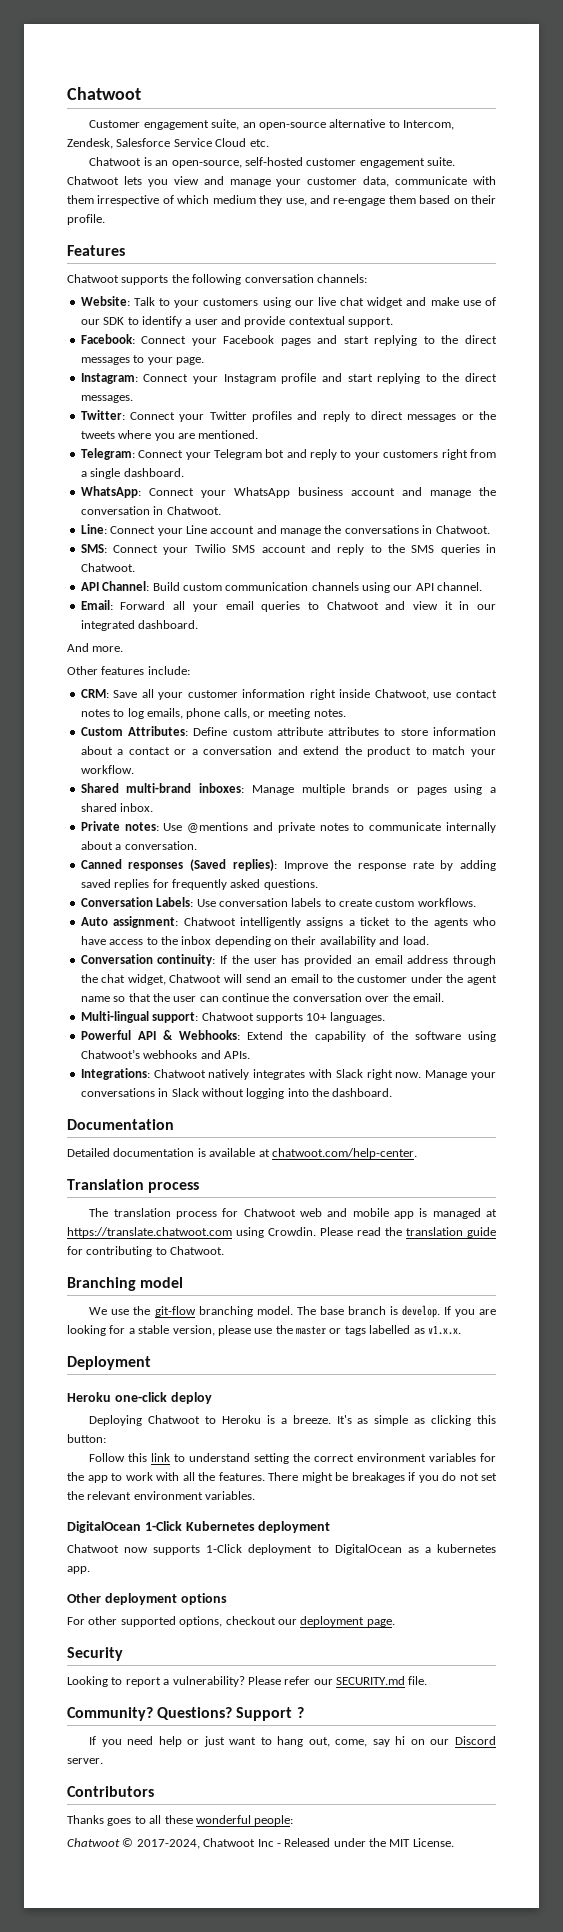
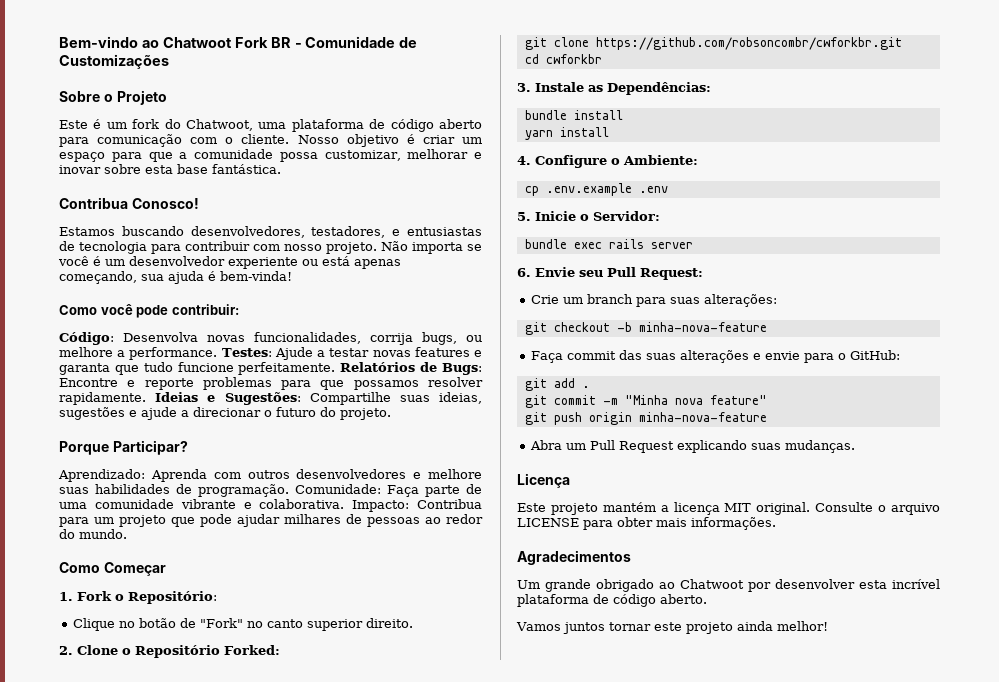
[67,87,141,100] [89,119,454,130] [67,138,269,149] [89,157,455,168] [67,176,496,187] [67,195,497,206] [67,214,105,225] [67,245,125,256] [67,274,367,285] [80,296,496,308] [80,316,394,327] [80,334,497,346] [80,355,204,365] [80,373,497,384] [80,395,133,403] [80,410,497,422] [80,430,259,441] [80,448,496,460] [80,468,184,479] [80,486,496,498] [80,506,221,515] [80,524,490,536] [80,544,497,555] [80,563,135,572] [80,581,483,593] [80,600,496,612] [80,620,199,631] [67,643,124,652] [67,666,190,675] [80,689,497,700] [80,708,346,719] [80,726,496,736] [80,746,496,757] [80,765,134,774] [80,783,497,795] [80,803,154,812] [80,821,496,833] [80,841,197,850] [80,859,497,871] [80,879,318,890] [80,897,476,907] [80,916,497,928] [80,936,429,947] [80,954,497,966] [80,974,498,985] [80,993,444,1002] [80,1011,385,1023] [80,1030,496,1042] [80,1049,250,1059] [80,1068,496,1080] [80,1088,393,1099] [67,1119,174,1130] [67,1148,417,1159] [67,1179,200,1193] [89,1208,497,1219] [67,1227,496,1238] [67,1246,225,1257] [67,1277,184,1291] [89,1305,496,1318] [67,1325,461,1336] [67,1356,151,1370] [67,1392,212,1404] [89,1415,496,1426] [67,1434,106,1443] [89,1453,496,1464] [67,1472,497,1483] [67,1491,256,1500] [67,1521,331,1533] [67,1544,496,1555] [67,1566,90,1574] [67,1593,227,1605] [67,1616,395,1627] [67,1647,123,1661] [67,1676,428,1687] [67,1707,304,1721] [89,1736,496,1747] [67,1758,103,1764] [67,1786,154,1797] [67,1815,294,1826] [67,1838,454,1849] Chatwoot // Customer engagement suite, an open-source alternative to Intercom, Zendesk, Salesforce Service Cloud etc. // Chatwoot is an open-source, self-hosted customer engagement suite. Chatwoot lets you view and manage your customer data, communicate with them irrespective of which medium they use, and re-engage them based on their profile. // Features // Chatwoot supports the following conversation channels: // Website: Talk to your customers using our live chat widget and make use of our SDK to identify a user and provide contextual support. // Facebook: Connect your Facebook pages and start replying to the direct messages to your page. // Instagram: Connect your Instagram profile and start replying to the direct messages. // Twitter: Connect your Twitter profiles and reply to direct messages or the tweets where you are mentioned. // Telegram: Connect your Telegram bot and reply to your customers right from a single dashboard. // WhatsApp: Connect your WhatsApp business account and manage the conversation in Chatwoot. // Line: Connect your Line account and manage the conversations in Chatwoot. // SMS: Connect your Twilio SMS account and reply to the SMS queries in Chatwoot. // API Channel: Build custom communication channels using our API channel. // Email: Forward all your email queries to Chatwoot and view it in our integrated dashboard. // And more. // Other features include: // CRM: Save all your customer information right inside Chatwoot, use contact notes to log emails, phone calls, or meeting notes. // Custom Attributes: Define custom attribute attributes to store information about a contact or a conversation and extend the product to match your workflow. // Shared multi-brand inboxes: Manage multiple brands or pages using a shared inbox. // Private notes: Use @mentions and private notes to communicate internally about a conversation. // Canned responses (Saved replies): Improve the response rate by adding saved replies for frequently asked questions. // Conversation Labels: Use conversation labels to create custom workflows. // Auto assignment: Chatwoot intelligently assigns a ticket to the agents who have access to the inbox depending on their availability and load. // Conversation continuity: If the user has provided an email address through the chat widget, Chatwoot will send an email to the customer under the agent name so that the user can continue the conversation over the email. // Multi-lingual support: Chatwoot supports 10+ languages. // Powerful API & Webhooks: Extend the capability of the software using Chatwoot’s webhooks and APIs. // Integrations: Chatwoot natively integrates with Slack right now. Manage your conversations in Slack without logging into the dashboard. // Documentation // Detailed documentation is available at chatwoot.com/help-center. // Translation process // The translation process for Chatwoot web and mobile app is managed at https://translate.chatwoot.com using Crowdin. Please read the translation guide for contributing to Chatwoot. // Branching model // We use the git-flow branching model. The base branch is develop. If you are looking for a stable version, please use the master or tags labelled as v1.x.x. // Deployment // Heroku one-click deploy // Deploying Chatwoot to Heroku is a breeze. It's as simple as clicking this button: // Follow this link to understand setting the correct environment variables for the app to work with all the features. There might be breakages if you do not set the relevant environment variables. // DigitalOcean 1-Click Kubernetes deployment // Chatwoot now supports 1-Click deployment to DigitalOcean as a kubernetes app. // Other deployment options // For other supported options, checkout our deployment page. // Security // Looking to report a vulnerability? Please refer our SECURITY.md file. // Community? Questions? Support ? // If you need help or just want to hang out, come, say hi on our Discord server. // Contributors // Thanks goes to all these wonderful people: // Chatwoot © 2017-2024, Chatwoot Inc - Released under the MIT License. -> [59,36,418,48] [59,54,169,69] [59,90,167,105] [59,119,482,132] [59,134,482,147] [59,149,482,162] [59,164,281,174] [59,197,199,209] [59,226,482,238] [59,241,482,254] [58,256,401,269] [59,271,292,284] [59,304,239,318] [59,332,482,345] [59,347,482,360] [59,362,482,375] [59,377,483,390] [59,392,482,405] [59,407,391,420] [59,440,188,455] [58,469,482,482] [59,484,482,497] [59,499,482,512] [59,514,483,527] [59,529,127,539] [59,562,166,576] [59,591,217,604] [72,618,413,631] [59,645,280,658] [524,37,902,50] [524,54,602,64] [517,82,711,95] [524,110,623,120] [524,127,609,140] [517,155,698,168] [524,183,668,196] [517,211,660,221] [524,239,693,249] [517,267,703,280] [530,294,777,307] [524,322,767,335] [530,350,900,363] [524,378,590,391] [524,395,767,408] [524,412,767,425] [529,440,855,453] [517,473,570,488] [517,502,940,515] [517,517,776,530] [517,550,631,565] [517,579,940,592] [517,594,707,607] [516,621,828,634] Bem-vindo ao Chatwoot Fork BR - Comunidade de Customizações // Sobre o Projeto // Este é um fork do Chatwoot, uma plataforma de código aberto para comunicação com o cliente. Nosso objetivo é criar um espaço para que a comunidade possa customizar, melhorar e inovar sobre esta base fantástica. // Contribua Conosco! // Estamos buscando desenvolvedores, testadores, e entusiastas de tecnologia para contribuir com nosso projeto. Não importa se você é um desenvolvedor experiente ou está apenas começando, sua ajuda é bem-vinda! // Como você pode contribuir: // Código: Desenvolva novas funcionalidades, corrija bugs, ou melhore a performance. Testes: Ajude a testar novas features e garanta que tudo funcione perfeitamente. Relatórios de Bugs: Encontre e reporte problemas para que possamos resolver rapidamente. Ideias e Sugestões: Compartilhe suas ideias, sugestões e ajude a direcionar o futuro do projeto. // Porque Participar? // Aprendizado: Aprenda com outros desenvolvedores e melhore suas habilidades de programação. Comunidade: Faça parte de uma comunidade vibrante e colaborativa. Impacto: Contribua para um projeto que pode ajudar milhares de pessoas ao redor do mundo. // Como Começar // 1. Fork o Repositório: // Clique no botão de "Fork" no canto superior direito. // 2. Clone o Repositório Forked: // git clone https://github.com/robsoncombr/cwforkbr.git // cd cwforkbr // 3. Instale as Dependências: // bundle install // yarn install // 4. Configure o Ambiente: // cp .env.example .env // 5. Inicie o Servidor: // bundle exec rails server // 6. Envie seu Pull Request: // Crie um branch para suas alterações: // git checkout -b minha-nova-feature // Faça commit das suas alterações e envie para o GitHub: // git add . // git commit -m "Minha nova feature" // git push origin minha-nova-feature // Abra um Pull Request explicando suas mudanças. // Licença // Este projeto mantém a licença MIT original. Consulte o arquivo LICENSE para obter mais informações. // Agradecimentos // Um grande obrigado ao Chatwoot por desenvolver esta incrível plataforma de código aberto. // Vamos juntos tornar este projeto ainda melhor!

